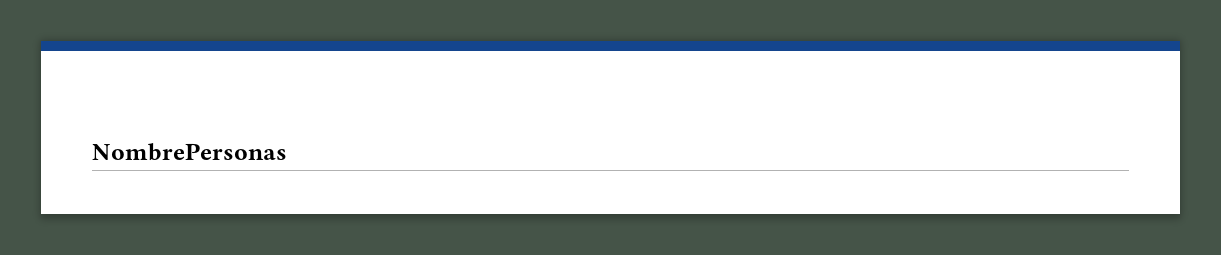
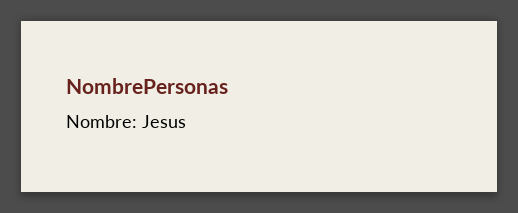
(287, 152) none -> [66,115,186,128] // Nombre: Jesus

